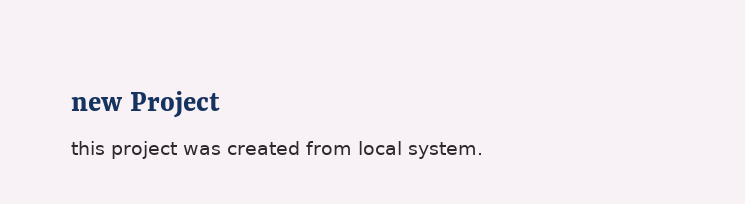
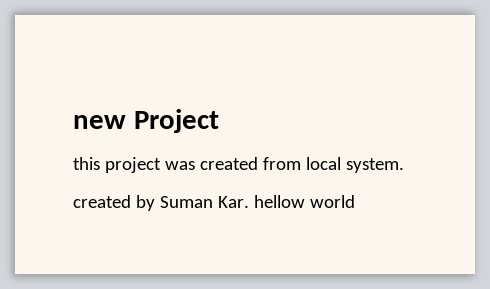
(483, 150) none -> [73,195,355,211] // created by Suman Kar. hellow world

